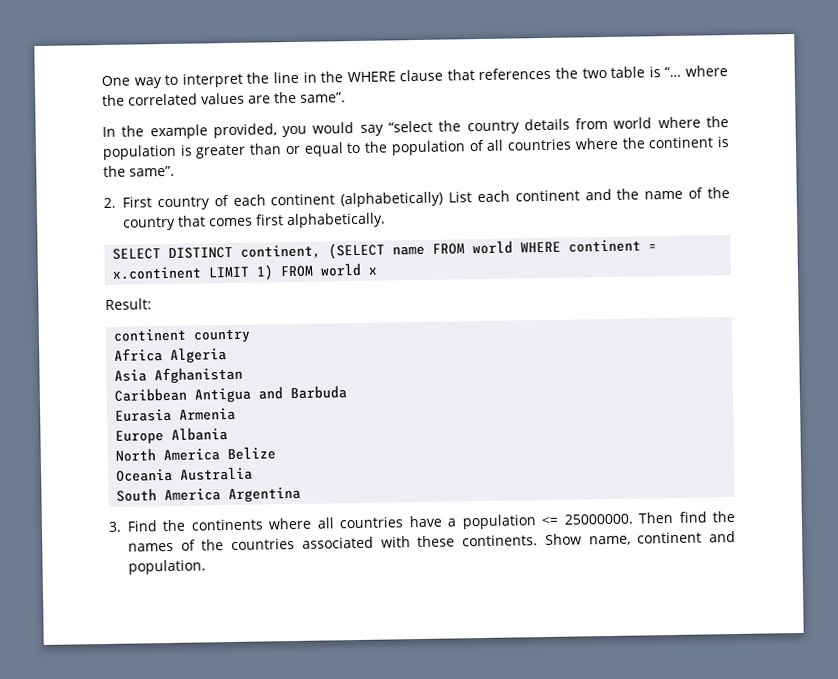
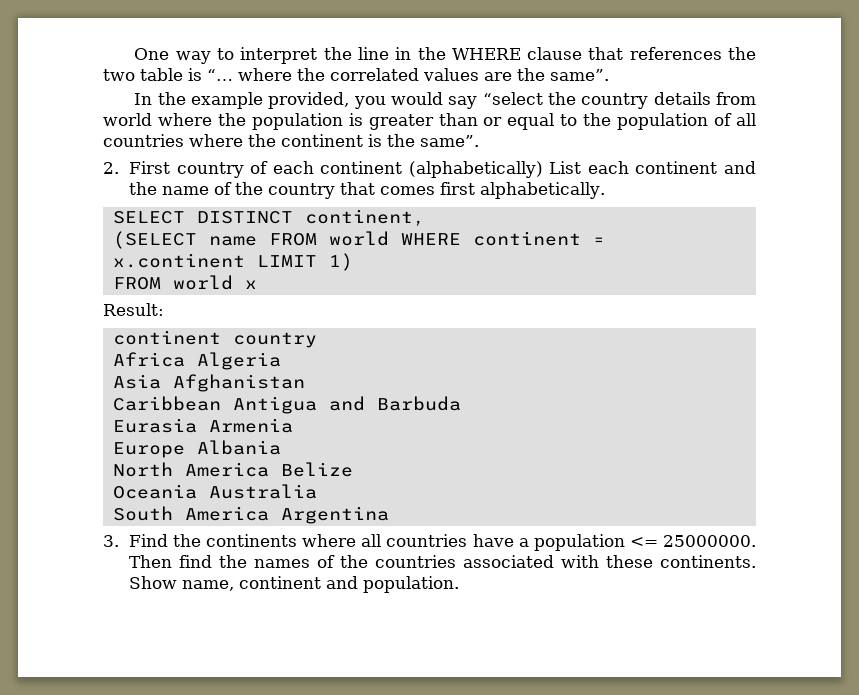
(322, 252) none -> (425, 217) //
(275, 272) none -> (353, 262) //

